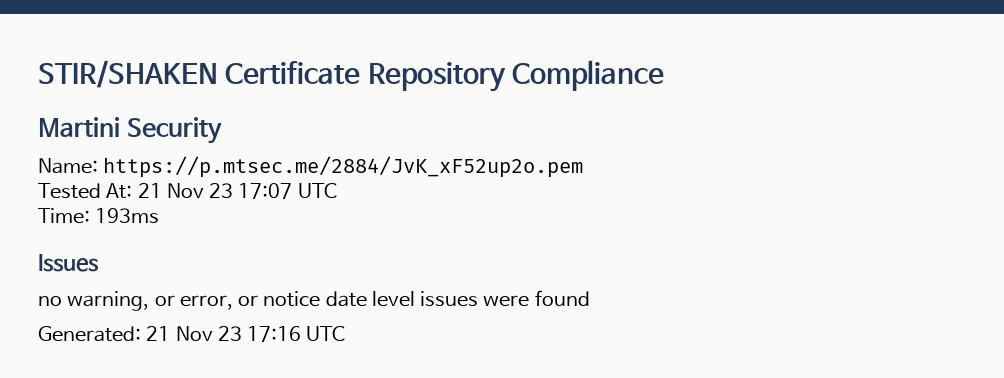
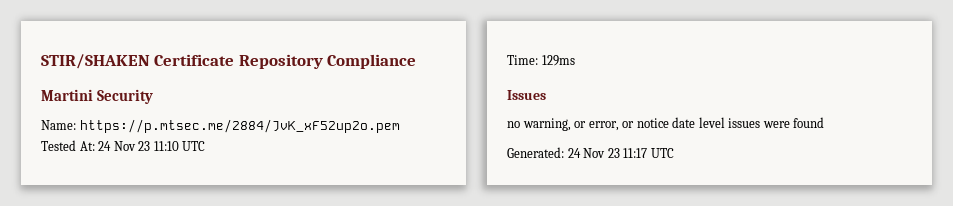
[137,183,293,199] 21 Nov 23 17:07 -> [98,141,179,151] 24 Nov 23 11:10
[95,208,160,224] 193ms -> [541,55,575,66] 129ms
[146,326,302,342] 21 Nov 23 17:16 -> [567,148,648,158] 24 Nov 23 11:17

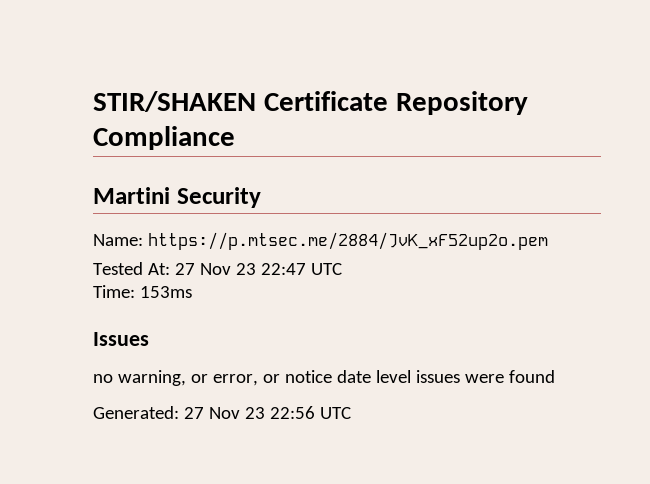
[98,141,179,151] 24 Nov 23 11:10 -> [174,263,306,275] 27 Nov 23 22:47
[541,55,575,66] 129ms -> [139,286,192,298] 153ms
[567,148,648,158] 24 Nov 23 11:17 -> [183,406,315,419] 27 Nov 23 22:56

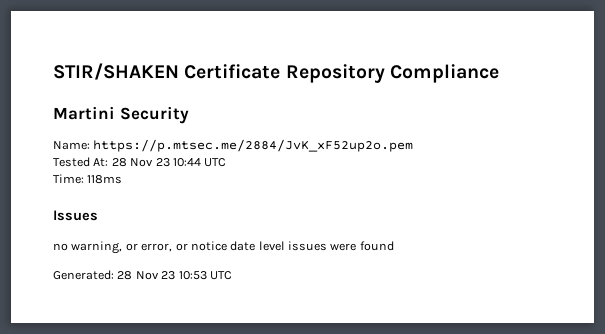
[174,263,306,275] 27 Nov 23 22:47 -> [111,158,201,167] 28 Nov 23 10:44
[139,286,192,298] 153ms -> [87,175,123,184] 118ms
[183,406,315,419] 27 Nov 23 22:56 -> [117,271,207,280] 28 Nov 23 10:53

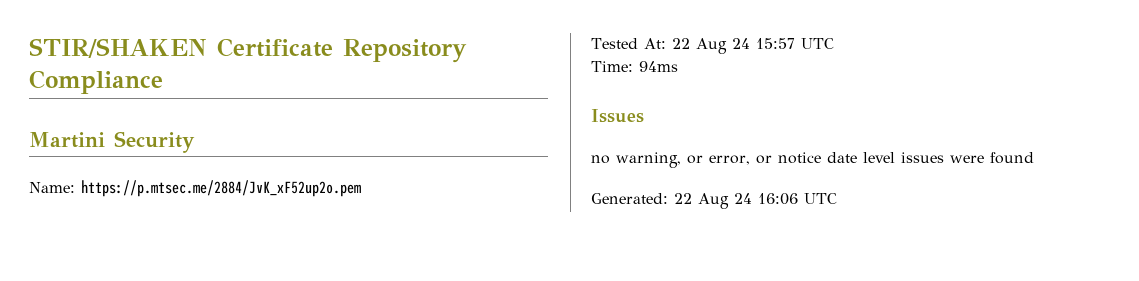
[111,158,201,167] 28 Nov 23 10:44 -> [671,38,795,54] 22 Aug 24 15:57
[87,175,123,184] 118ms -> [639,61,678,72] 94ms
[117,271,207,280] 28 Nov 23 10:53 -> [674,193,798,209] 22 Aug 24 16:06

